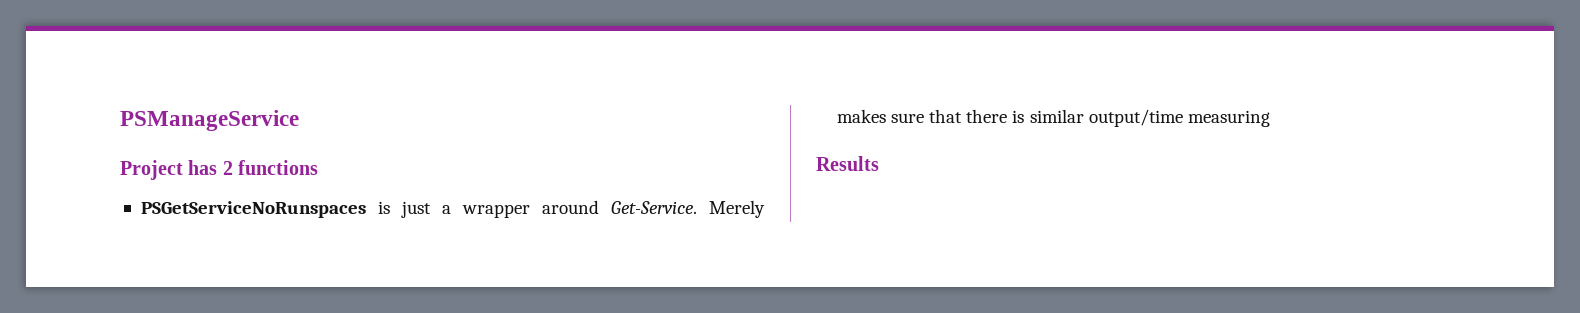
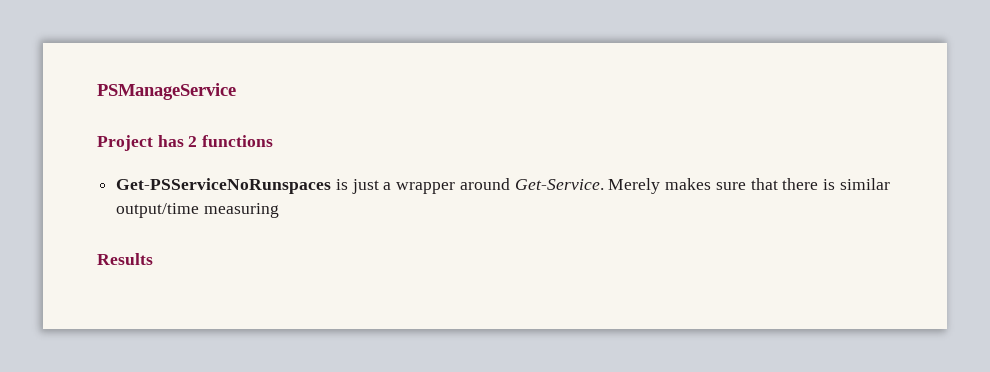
[140,201,366,218] PSGetServiceNoRunspaces -> [116,178,332,194] Get-PSServiceNoRunspaces

